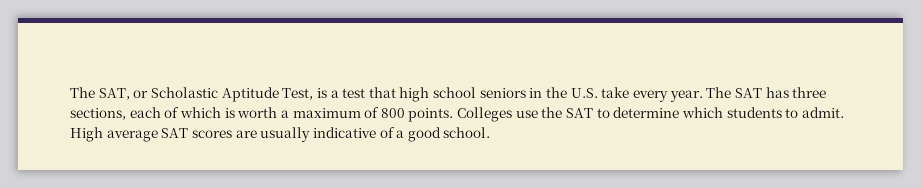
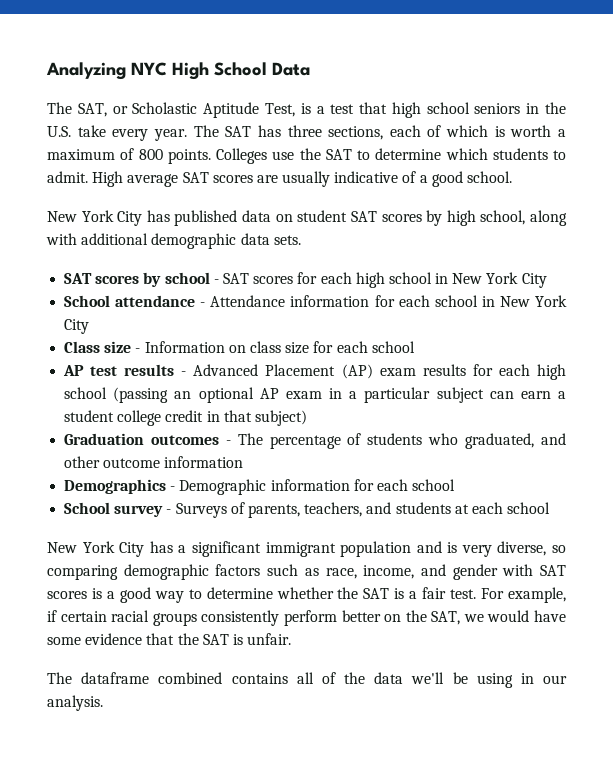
(70, 92) none -> [46,62,310,80] Analyzing NYC High School Data //
(491, 132) none -> [47,210,568,226] [46,233,301,249] [64,272,547,288] [64,295,567,307] [64,319,90,334] [64,341,415,354] [63,364,566,380] [64,387,567,403] [64,410,307,426] [64,433,566,449] [64,456,244,468] [64,479,456,495] [64,502,551,518] [47,541,566,557] [47,564,566,580] [47,587,566,603] [47,610,566,626] [47,633,292,645] [47,672,568,688] [47,695,103,711] // New York City has published data on student SAT scores by high school, along with additional demographic data sets. // SAT scores by school - SAT scores for each high school in New York City // School attendance - Attendance information for each school in New York City // Class size - Information on class size for each school // AP test results - Advanced Placement (AP) exam results for each high school (passing an optional AP exam in a particular subject can earn a student college credit in that subject) // Graduation outcomes - The percentage of students who graduated, and other outcome information // Demographics - Demographic information for each school // School survey - Surveys of parents, teachers, and students at each school // New York City has a significant immigrant population and is very diverse, so comparing demographic factors such as race, income, and gender with SAT scores is a good way to determine whether the SAT is a fair test. For example, if certain racial groups consistently perform better on the SAT, we would have some evidence that the SAT is unfair. // The dataframe combined contains all of the data we'll be using in our analysis.

